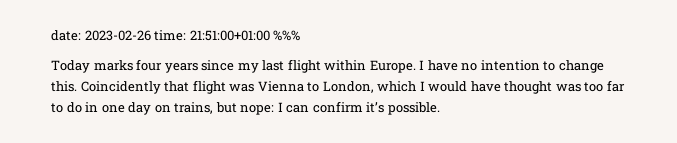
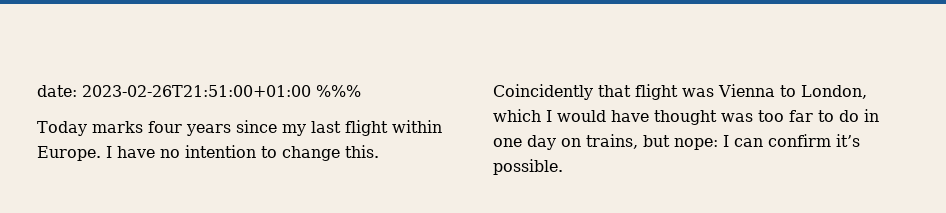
[84,30,270,41] 2023-02-26 time: 21:51:00+01:00 -> [82,85,311,97] 2023-02-26T21:51:00+01:00

